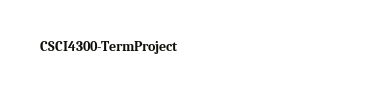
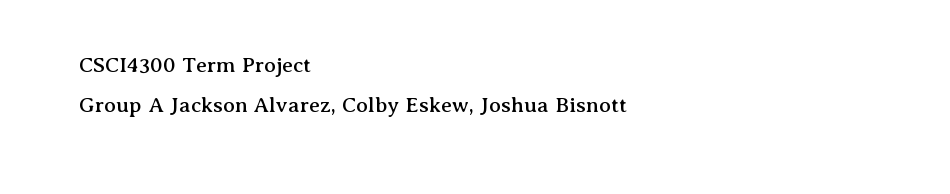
[40,41,178,54] CSCI4300-TermProject -> [79,58,311,77] [79,97,627,117] CSCI4300 Term Project // Group A Jackson Alvarez, Colby Eskew, Joshua Bisnott

